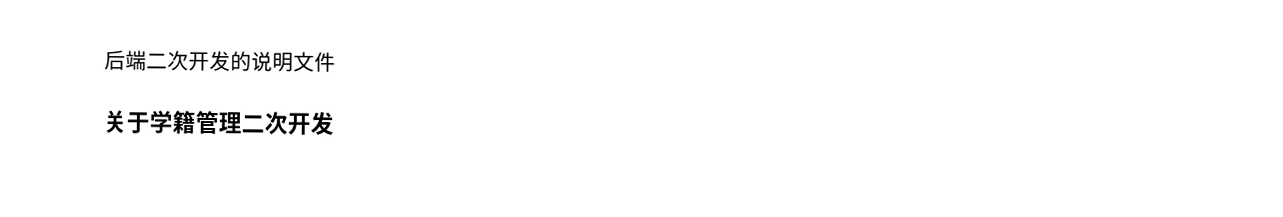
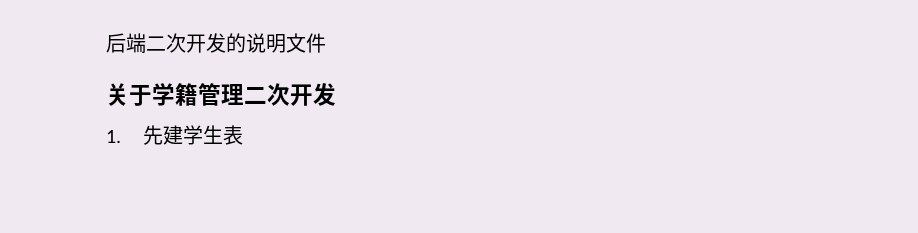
(334, 123) none -> [106,125,244,145] // 1.先建学生表

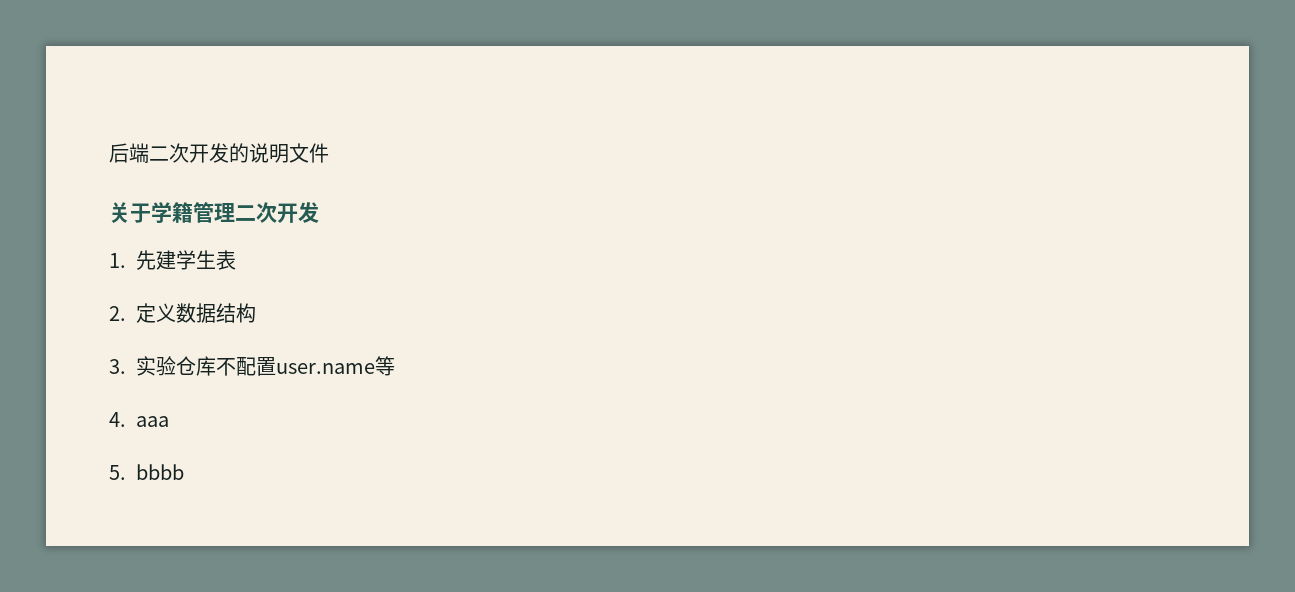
(244, 135) none -> [109,303,256,323] [109,356,395,376] [109,412,169,427] [109,464,184,480] // 2.定义数据结构 // 3.实验仓库不配置user.name等 // 4. aaa // 5. bbbb

